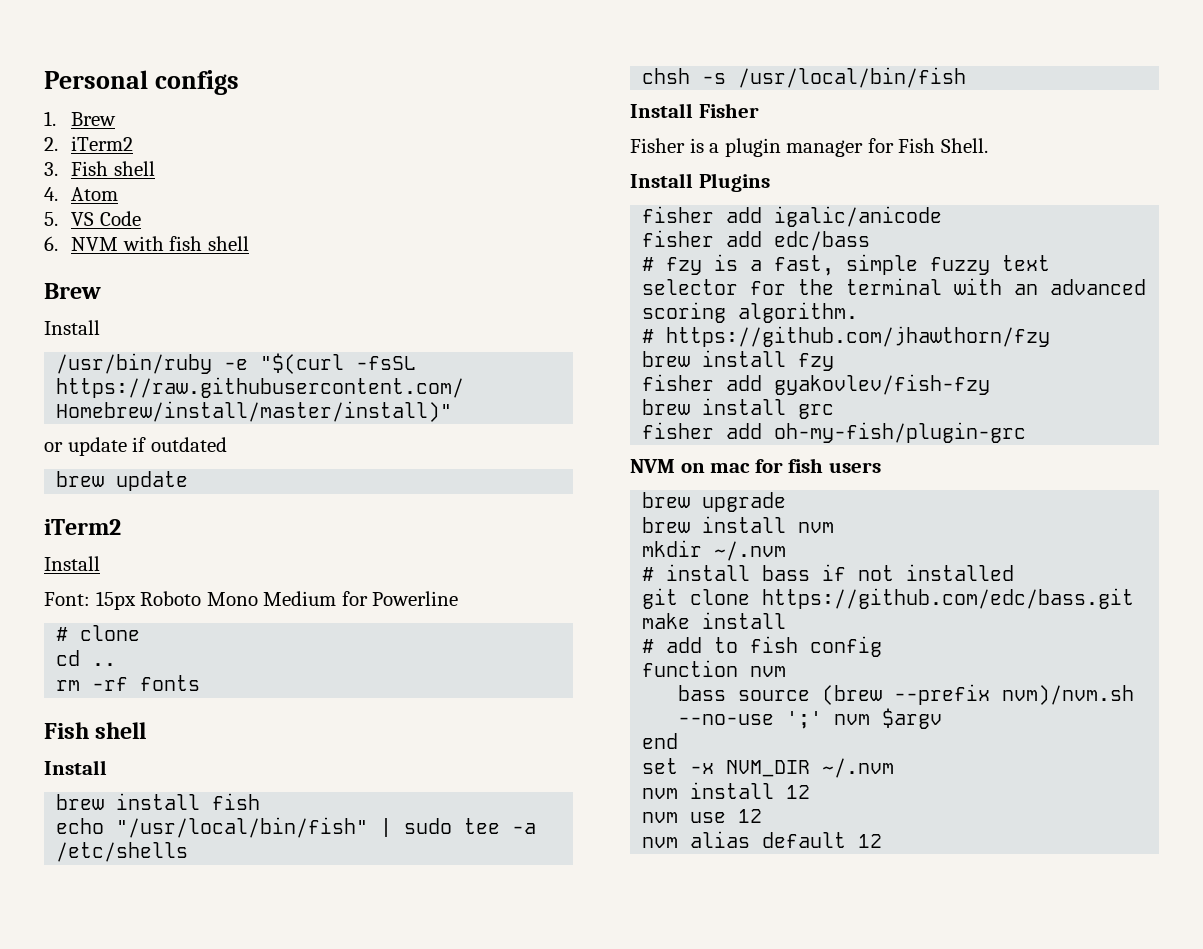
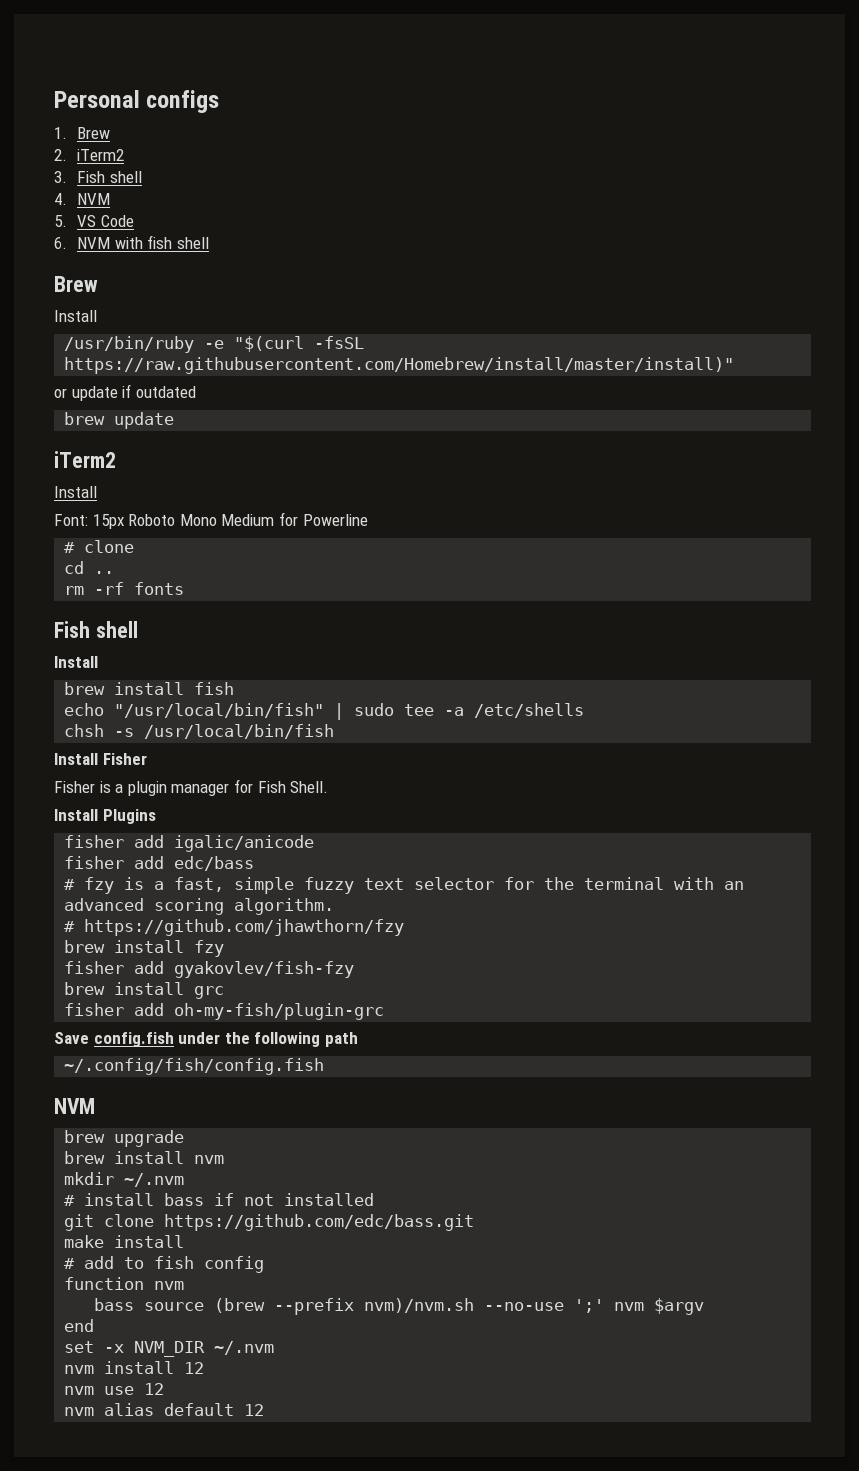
[71,187,119,201] Atom -> [77,193,111,205] NVM
[630,458,881,473] NVM on mac for fish users -> [54,1032,358,1047] [64,1058,325,1075] [54,1098,95,1114] Save config.fish under the following path // ~/.config/fish/config.fish // NVM

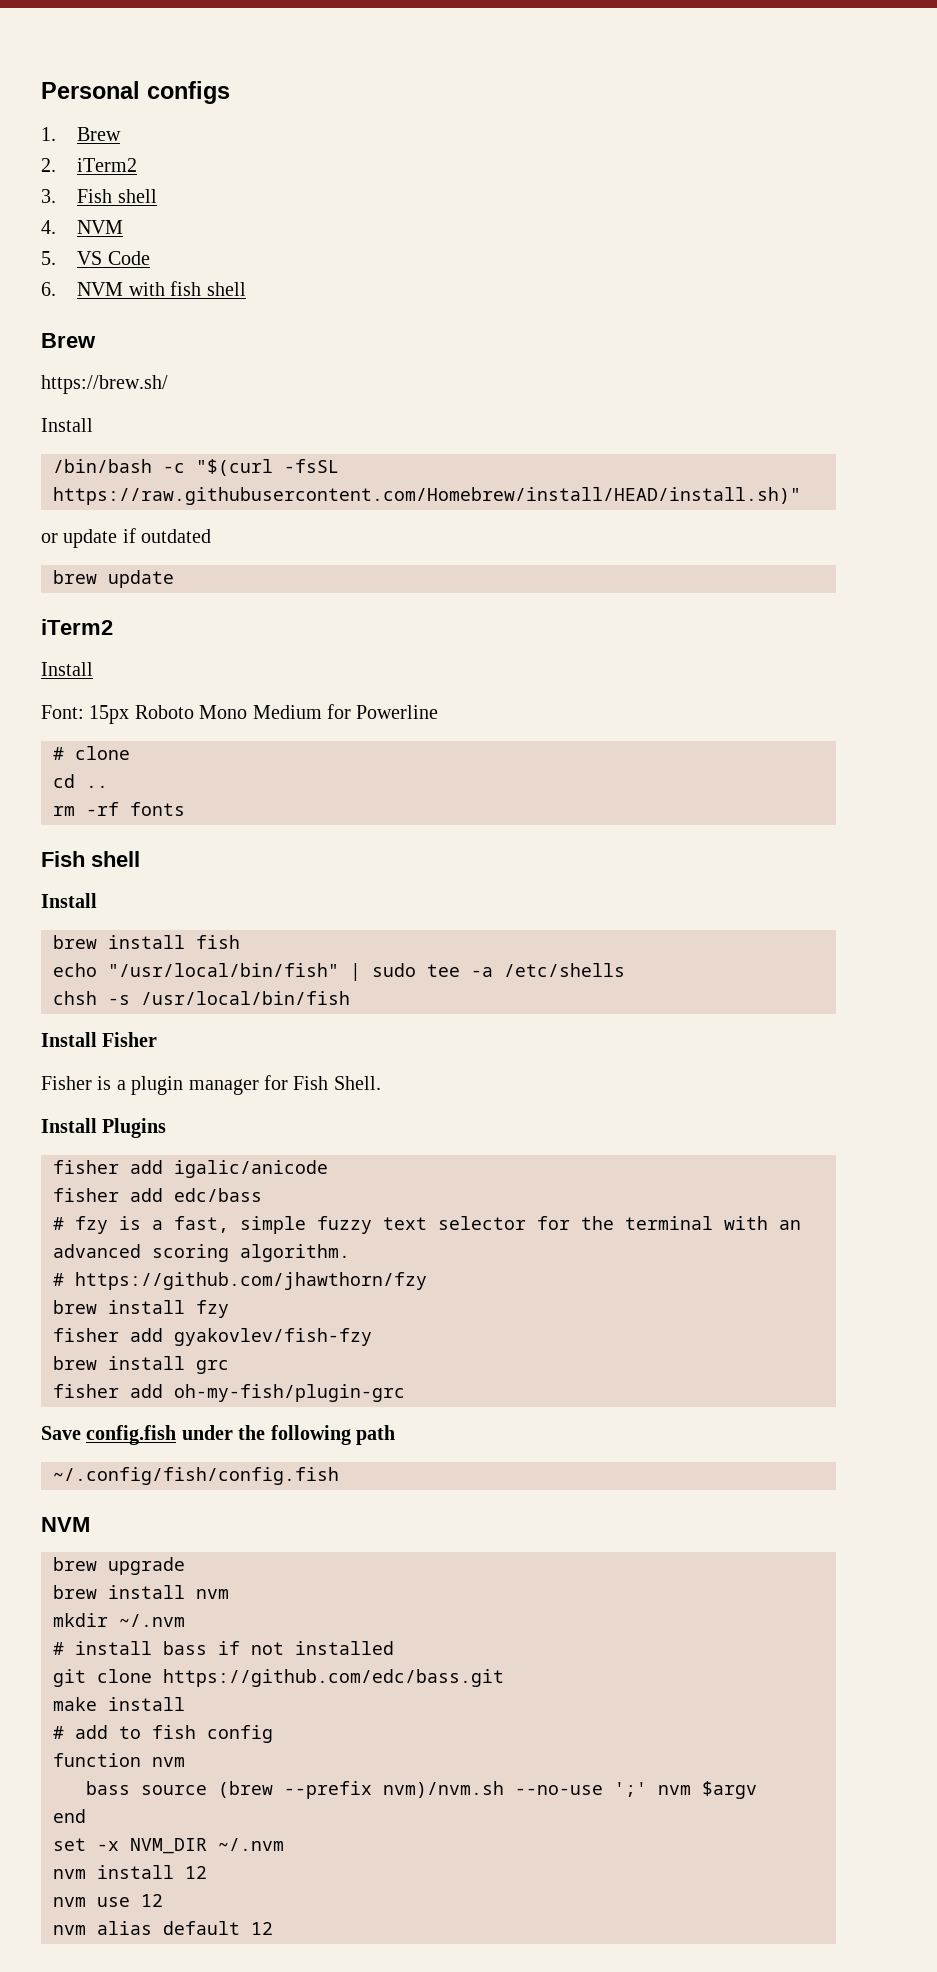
[54,310,97,322] [64,336,225,353] // Install // /usr/bin/ruby -e -> [41,375,168,394] [41,418,93,432] [53,459,185,473] // https://brew.sh/ // Install // /bin/bash -c
[64,357,735,374] https://raw.githubusercontent.com/Homebrew/install/master/install)" -> [53,487,801,505] https://raw.githubusercontent.com/Homebrew/install/HEAD/install.sh)"

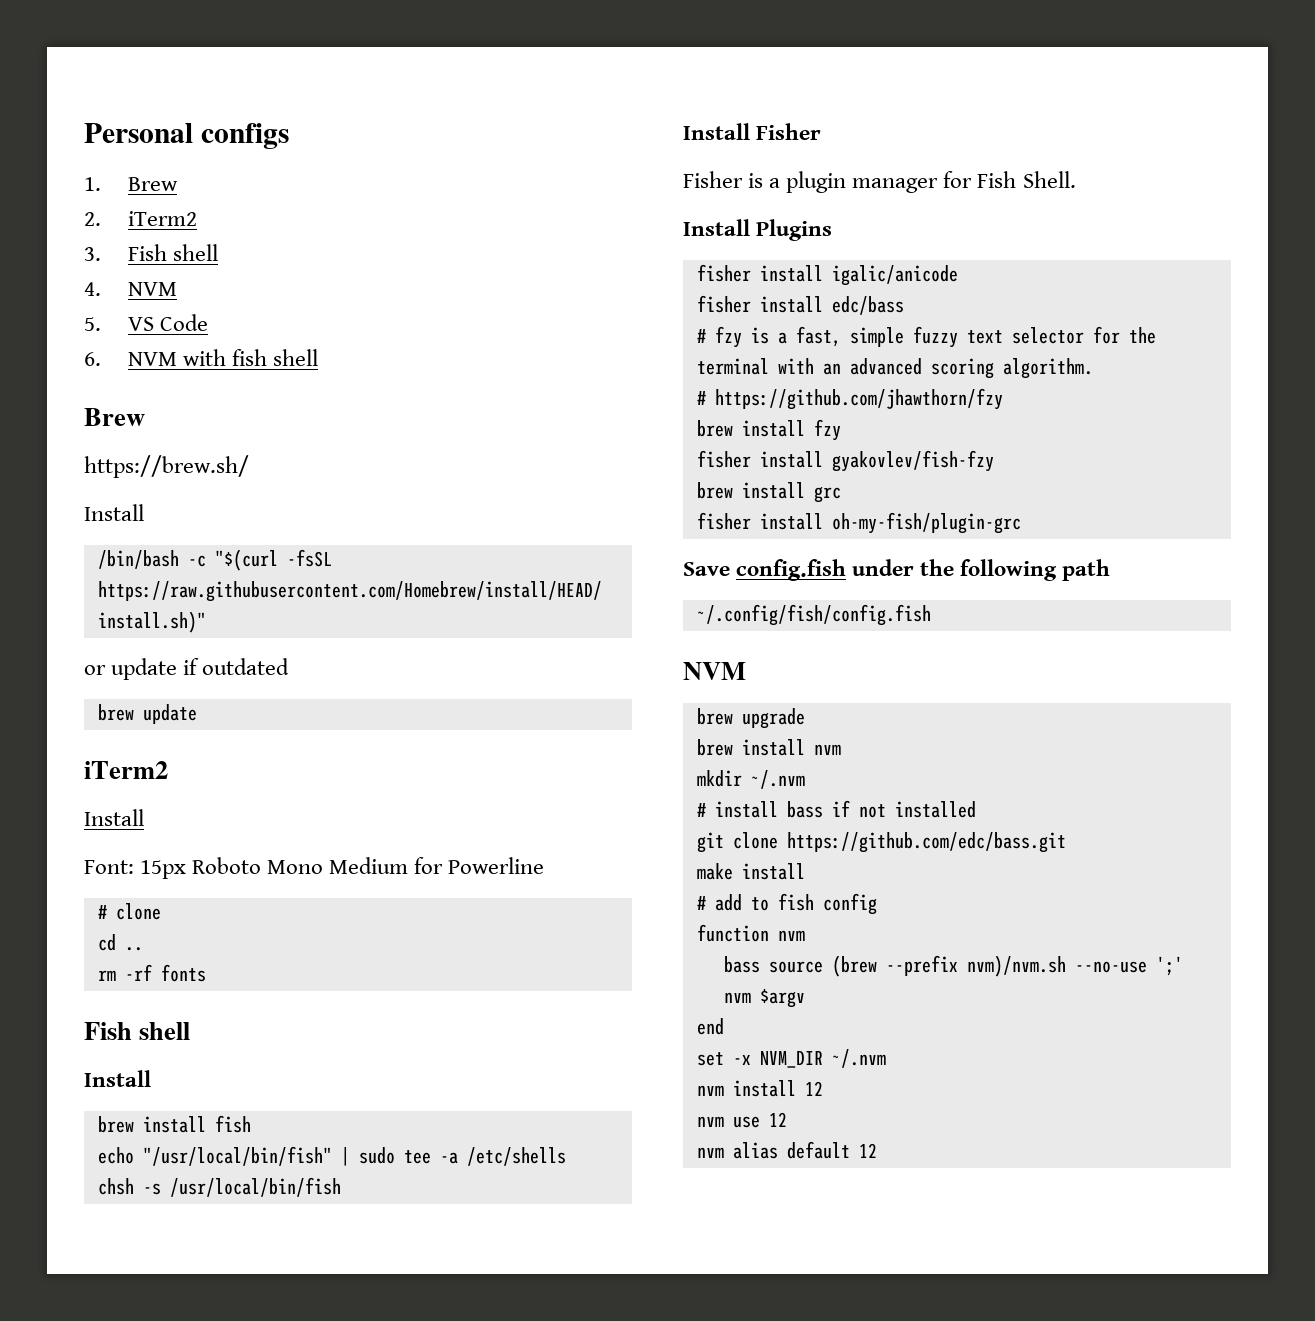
[130,1160,163,1174] add -> [759,265,823,282] install
[130,1188,163,1202] add -> [759,296,823,313] install
[130,1328,163,1342] add -> [759,451,823,468] install
[130,1384,163,1398] add -> [759,513,823,530] install

